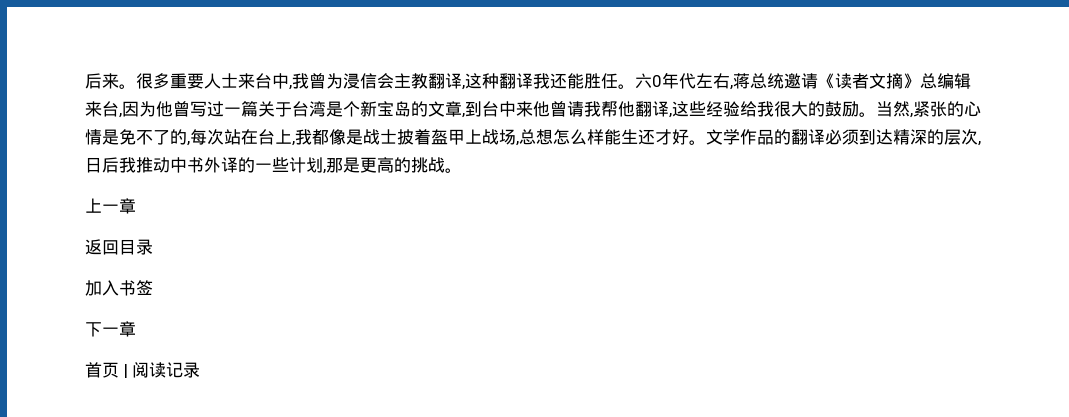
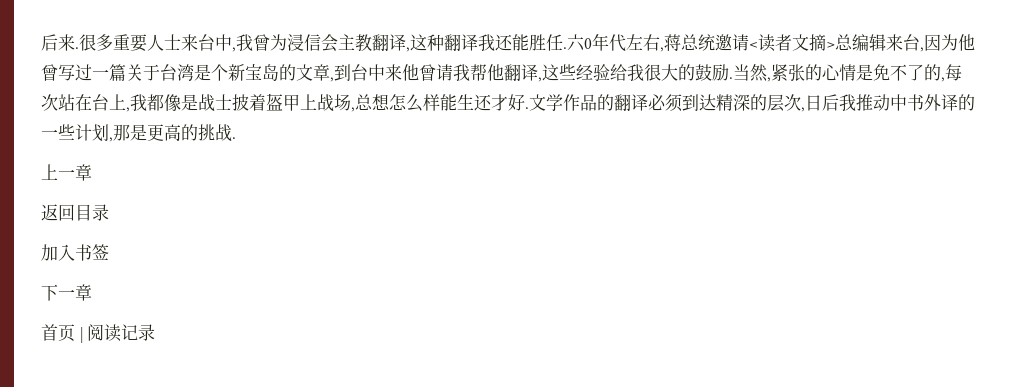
[119,84,136,89] 。 -> [75,47,79,49] .
[618,84,635,89] 。 -> [563,47,567,49] .
[818,73,835,89] 《 -> [749,42,758,49] <
[903,73,920,89] 》 -> [826,42,835,49] >
[859,112,876,117] 。 -> [729,77,733,79] .
[689,140,706,145] 。 -> [525,107,529,109] .
[445,168,462,173] 。 -> [232,137,236,139] .

